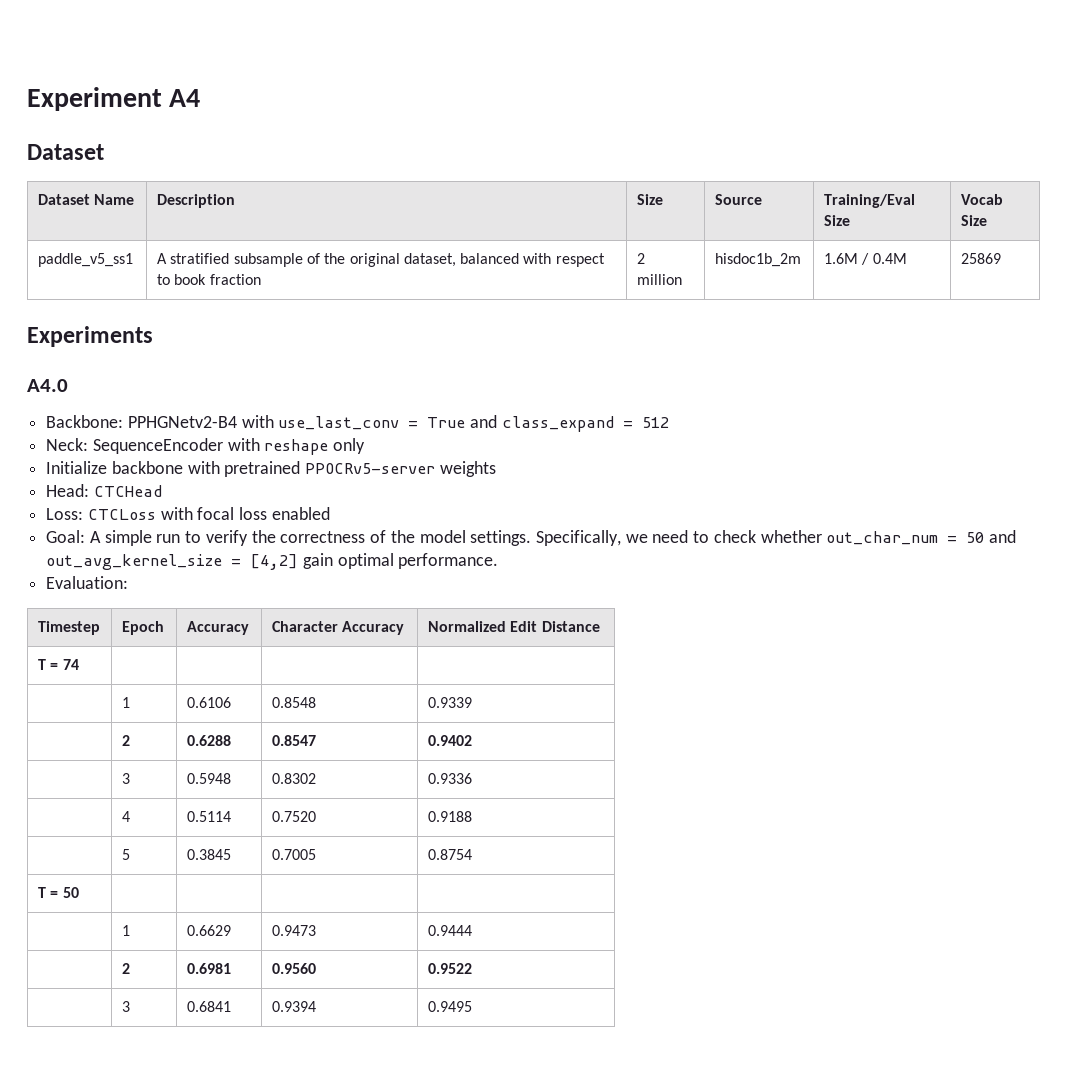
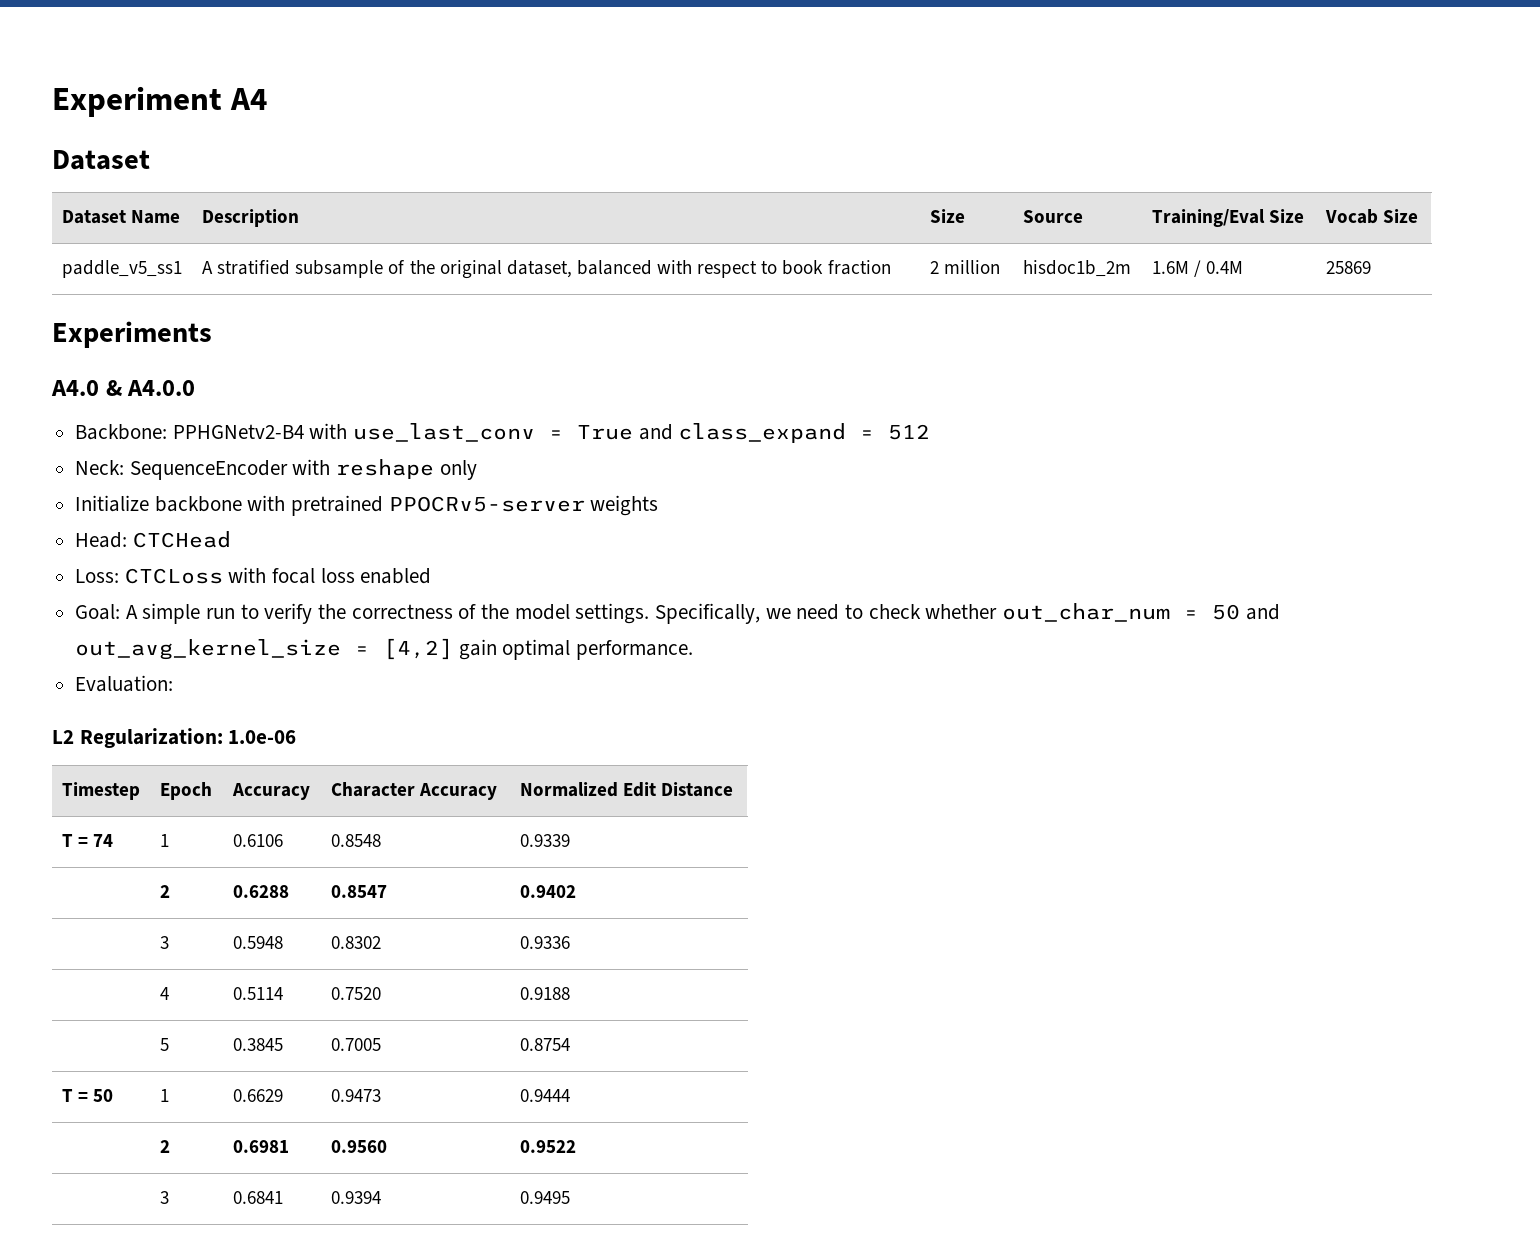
(68, 385) none -> [105,380,196,396] & A4.0.0
(129, 582) none -> [52,728,297,748] // L2 Regularization: 1.0e-06
(79, 664) | | | // | -> (114, 840) none
(79, 892) | | | // | -> (114, 1095) none

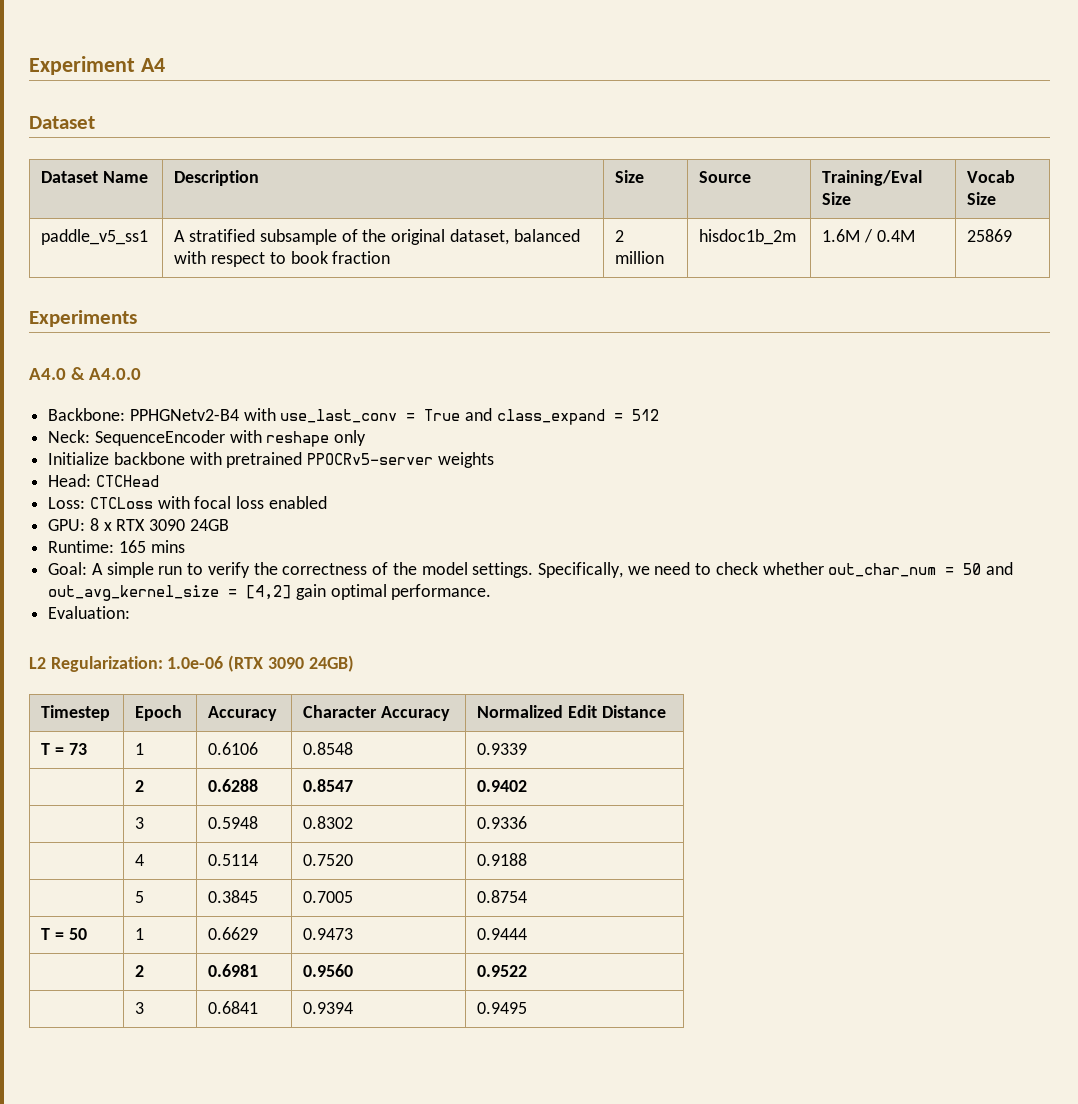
(432, 576) none -> [48,518,229,531] [48,540,185,553] // GPU: 8 x RTX 3090 24GB // Runtime: 165 mins
(297, 737) none -> [228,655,354,672] (RTX 3090 24GB)
[93,834,114,847] 74 -> [68,743,87,755] 73

